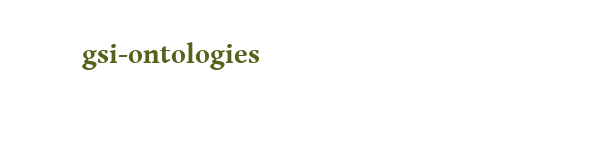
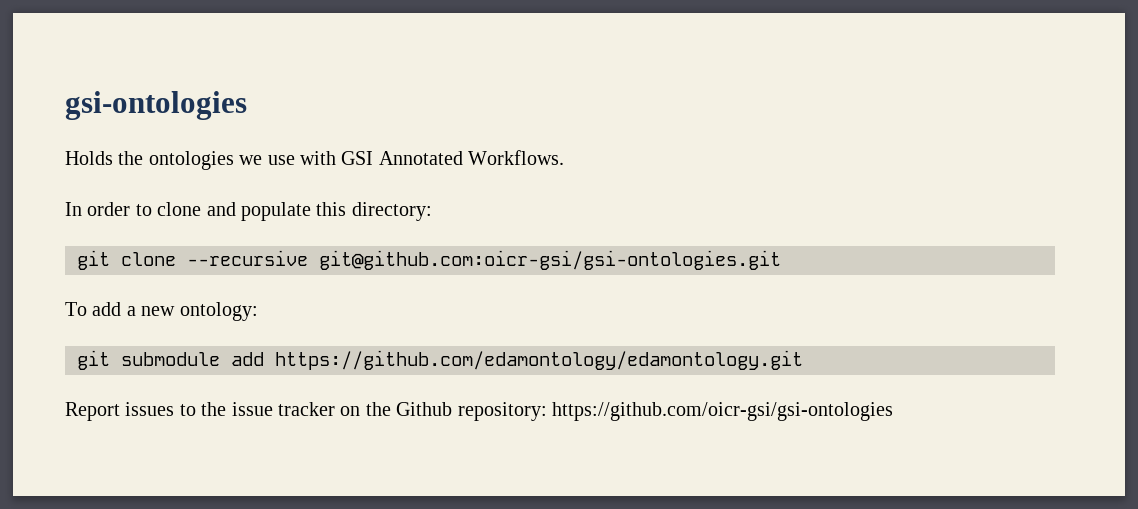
(260, 56) none -> [65,150,565,170] [65,202,432,221] [77,250,781,270] [65,302,258,321] [77,350,803,370] [65,402,893,421] // Holds the ontologies we use with GSI Annotated Workflows. // In order to clone and populate this directory: // git clone --recursive git@github.com:oicr-gsi/gsi-ontologies.git // To add a new ontology: // git submodule add https://github.com/edamontology/edamontology.git // Report issues to the issue tracker on the Github repository: https://github.com/oicr-gsi/gsi-ontologies

